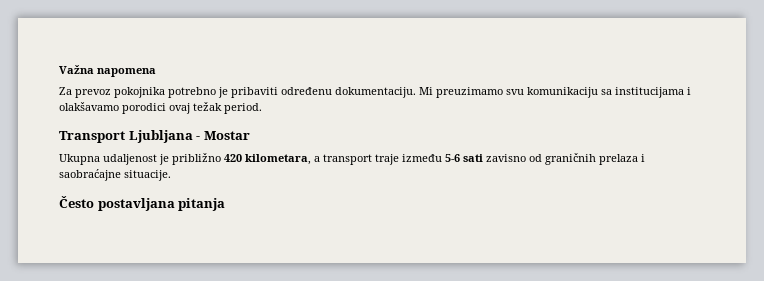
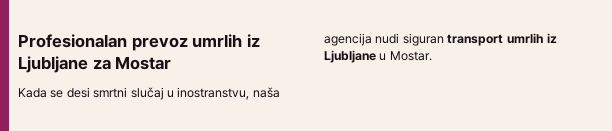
[59,65,156,77] [59,87,691,98] [59,102,262,114] [59,130,250,143] [59,153,645,165] [59,169,171,181] [59,196,226,211] Važna napomena // Za prevoz pokojnika potrebno je pribaviti određenu dokumentaciju. Mi preuzimamo svu komunikaciju sa institucijama i olakšavamo porodici ovaj težak period. // Transport Ljubljana - Mostar // Ukupna udaljenost je približno 420 kilometara, a transport traje između 5-6 sati zavisno od graničnih prelaza i saobraćajne situacije. // Često postavljana pitanja -> [18,34,260,51] [18,56,172,73] [18,87,280,100] [324,33,557,46] [324,50,432,63] Profesionalan prevoz umrlih iz Ljubljane za Mostar // Kada se desi smrtni slučaj u inostranstvu, naša agencija nudi siguran transport umrlih iz Ljubljane u Mostar.

